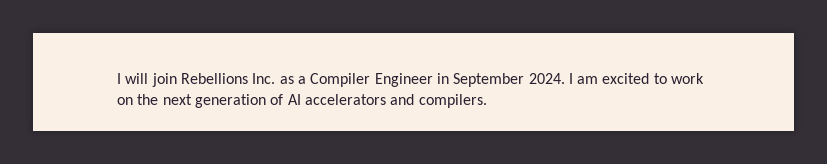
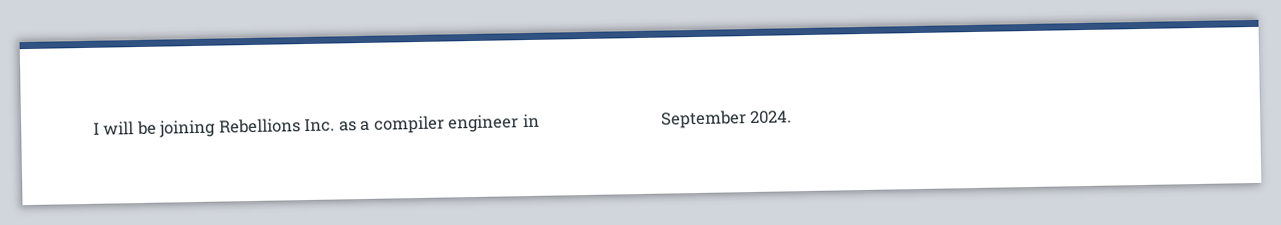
[151,73,177,87] join -> [136,119,217,138] be joining
[310,73,433,87] Compiler Engineer -> [373,114,520,134] compiler engineer
[568,73,705,84] [117,94,487,108] I am excited to work on the next generation of AI accelerators and compilers. -> (793, 117) none

